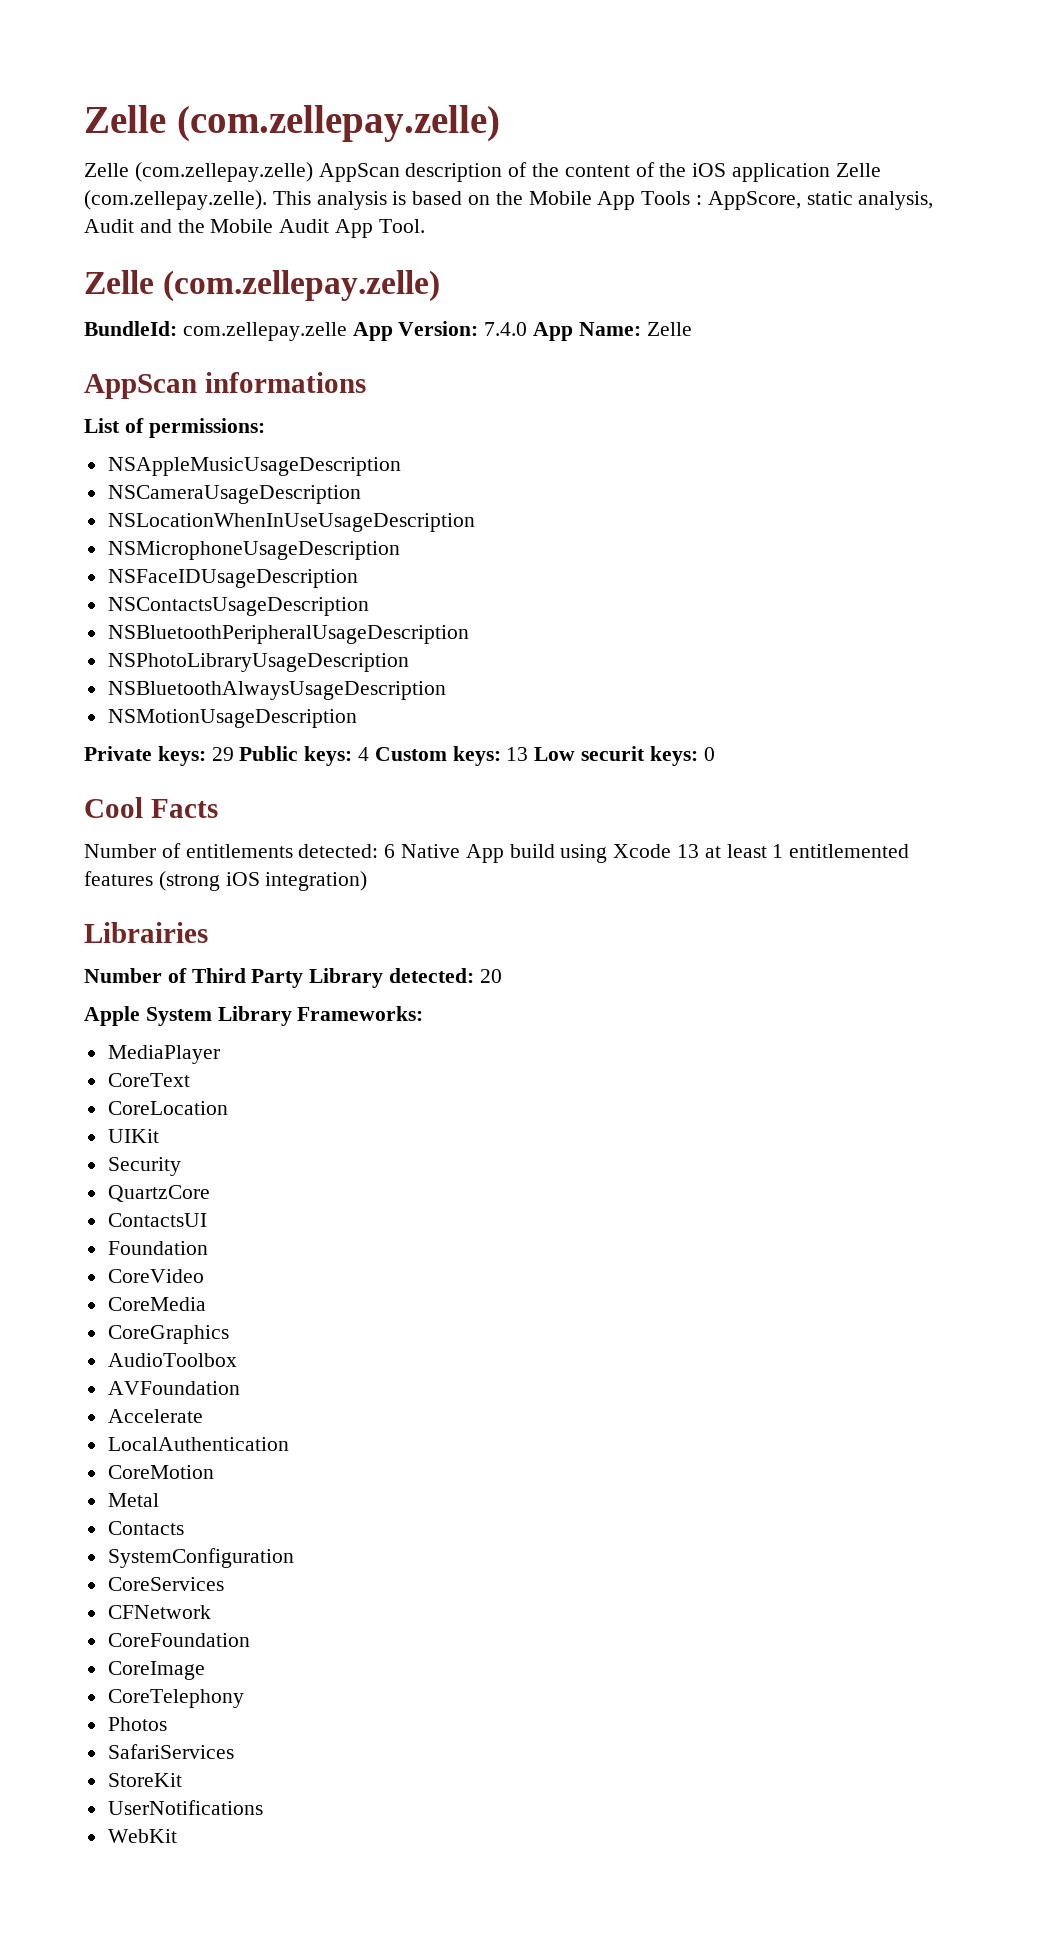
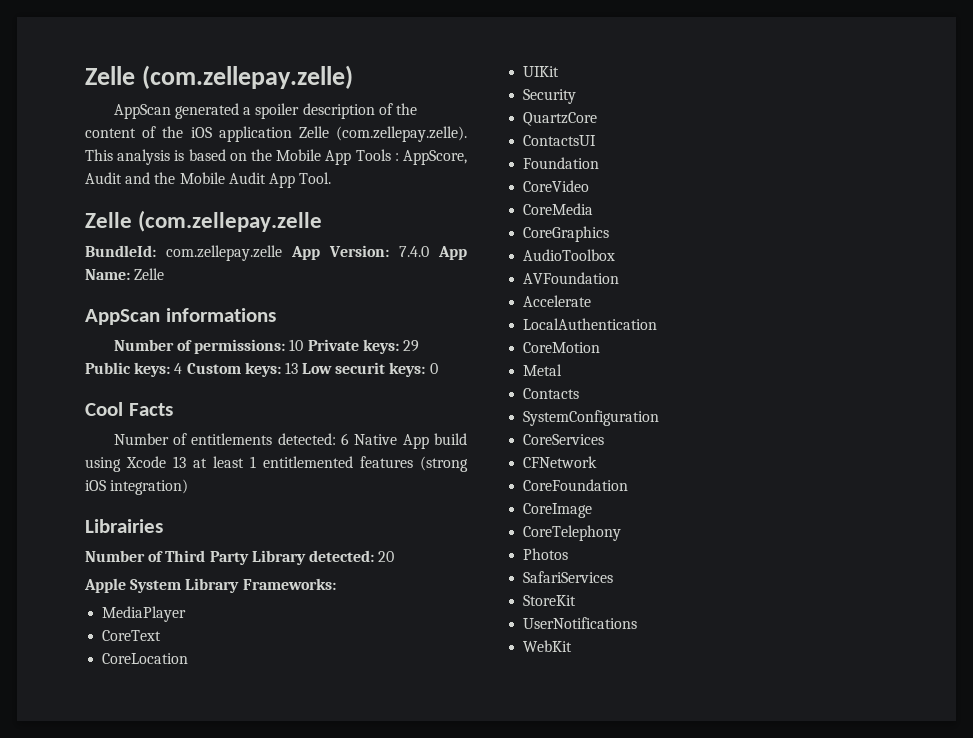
[84,105,500,142] [84,162,400,182] Zelle (com.zellepay.zelle) // Zelle (com.zellepay.zelle) AppScan -> [85,65,353,89] [113,103,300,119] Zelle (com.zellepay.zelle) // AppScan generated a spoiler
[806,191,934,210] static analysis, -> (467, 157) none
[163,270,441,302] (com.zellepay.zelle) -> [138,210,323,232] (com.zellepay.zelle
[84,418,120,433] List -> [113,339,174,351] Number
[107,457,401,476] [107,485,361,504] [107,513,475,532] [107,541,400,560] [107,569,358,588] [107,597,369,616] [107,625,469,644] [107,653,409,672] [107,681,446,700] [107,709,357,728] // NSAppleMusicUsageDescription // NSCameraUsageDescription // NSLocationWhenInUseUsageDescription // NSMicrophoneUsageDescription // NSFaceIDUsageDescription // NSContactsUsageDescription // NSBluetoothPeripheralUsageDescription // NSPhotoLibraryUsageDescription // NSBluetoothAlwaysUsageDescription // NSMotionUsageDescription // -> [289,339,304,351] 10

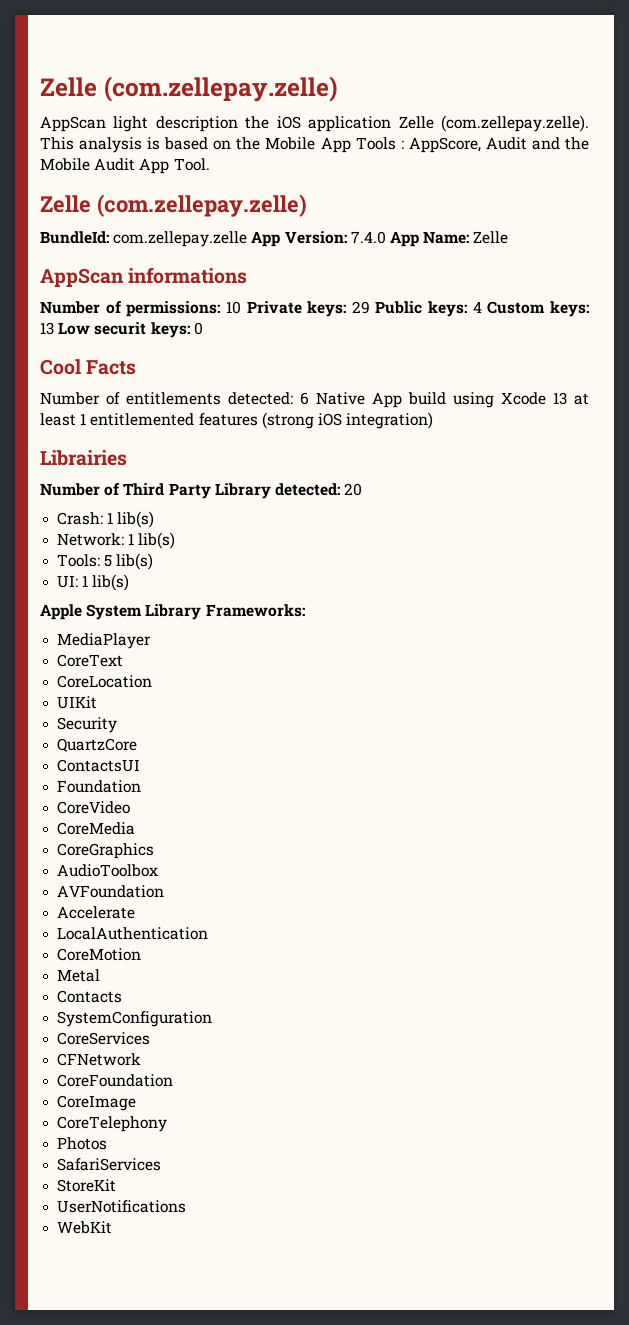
[175,103,417,119] [85,126,157,138] generated a spoiler description of the content of -> [113,116,238,132] light description
[138,210,323,232] (com.zellepay.zelle -> [96,194,307,217] (com.zellepay.zelle)
(395, 556) none -> [57,511,155,528] [57,532,176,549] [57,553,154,570] [57,574,130,591] // Crash: 1 lib(s) // Network: 1 lib(s) // Tools: 5 lib(s) // UI: 1 lib(s)

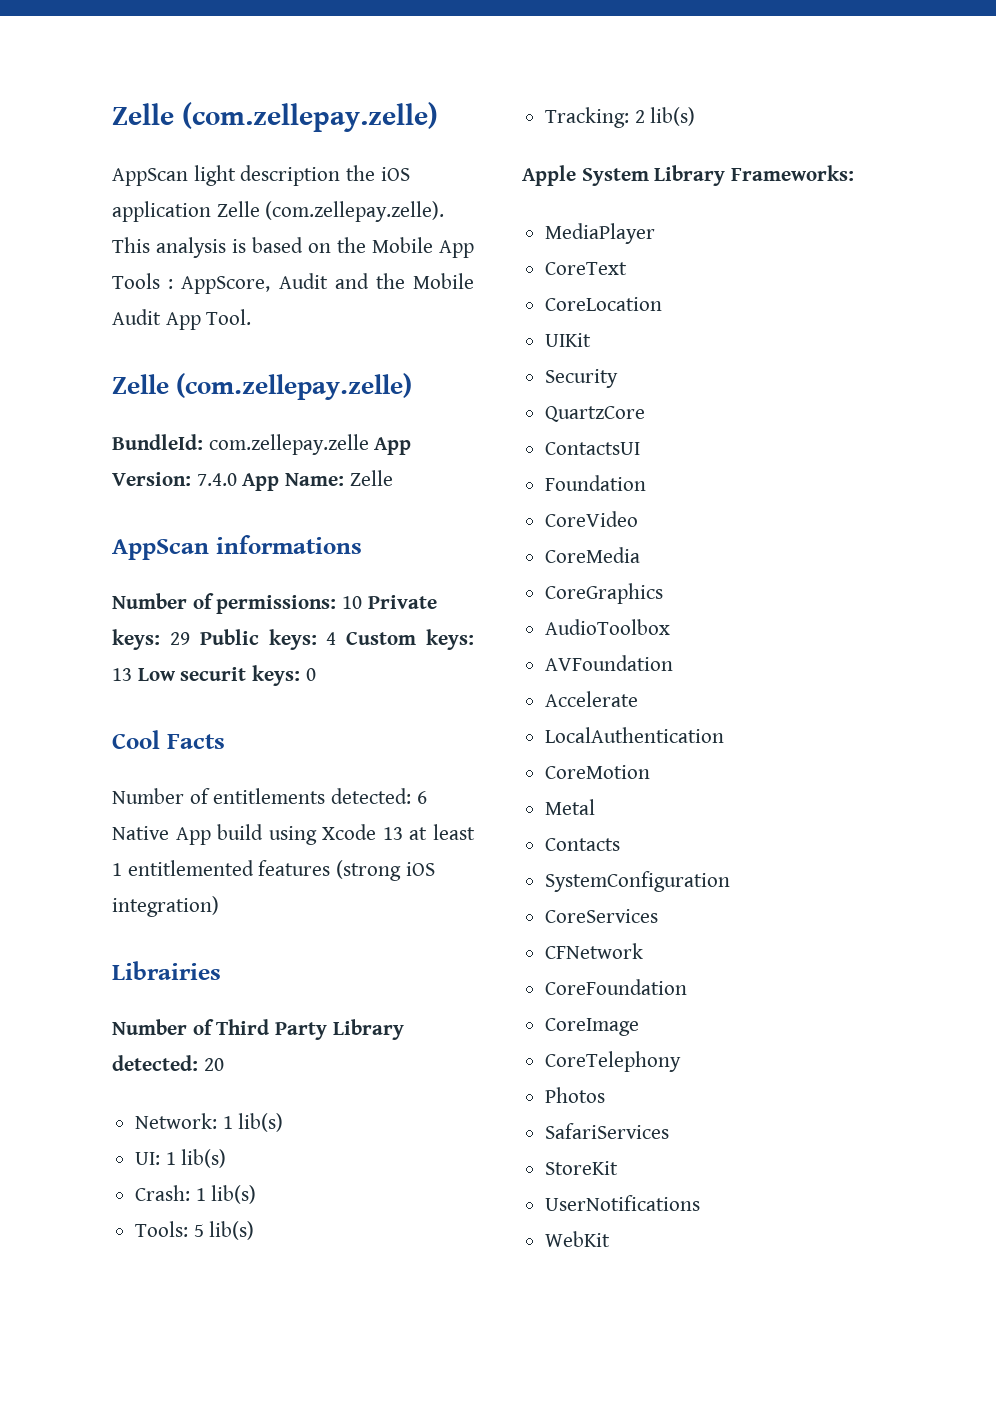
[57,511,155,528] [57,533,125,546] Crash: 1 lib(s) // Network: -> [135,1113,284,1132] [135,1149,227,1168] [135,1185,191,1201] Network: 1 lib(s) // UI: 1 lib(s) // Crash:
[57,575,89,588] UI: 1 -> [545,107,645,128] Tracking: 2

